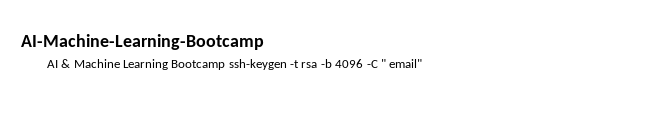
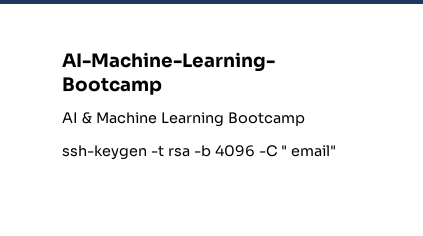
(226, 65) none -> (305, 119) //

